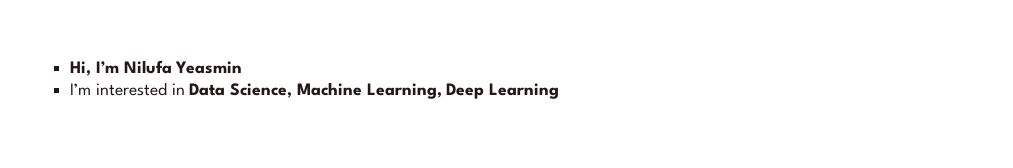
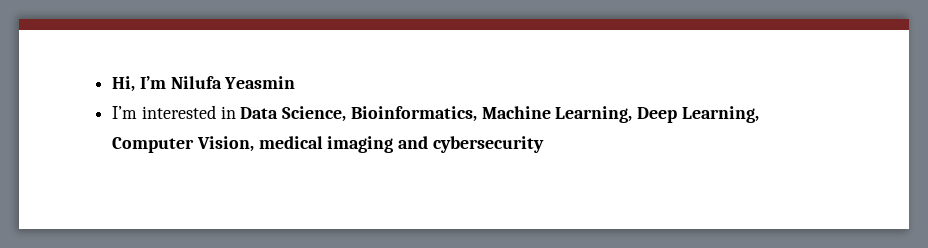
(293, 90) none -> [350,106,477,122] Bioinformatics,
[489,83,560,99] Learning -> [681,106,759,123] [112,136,544,153] Learning, Computer Vision, medical imaging and cybersecurity

